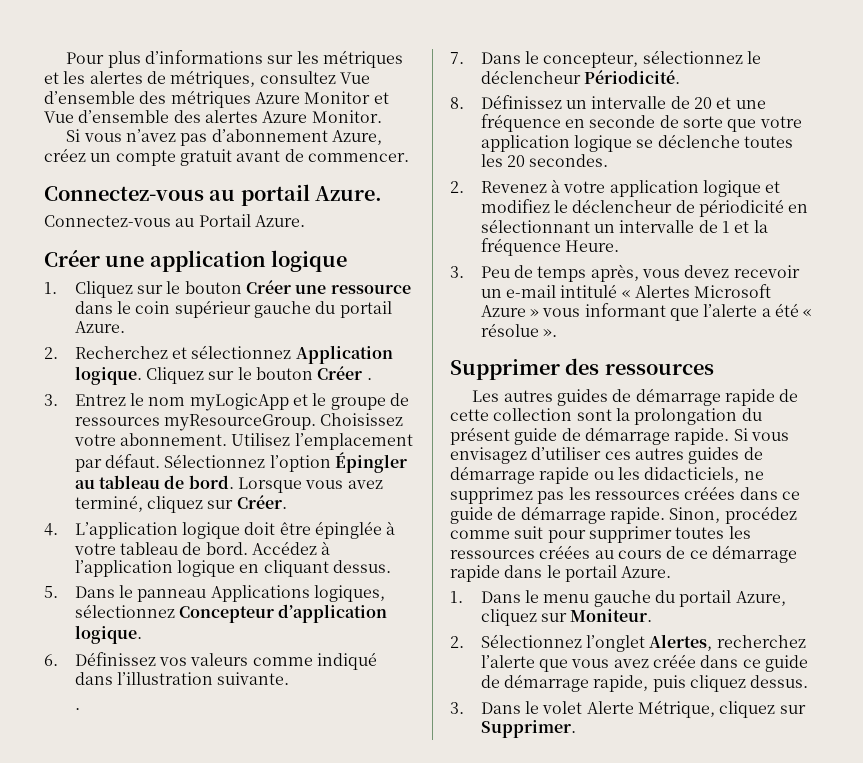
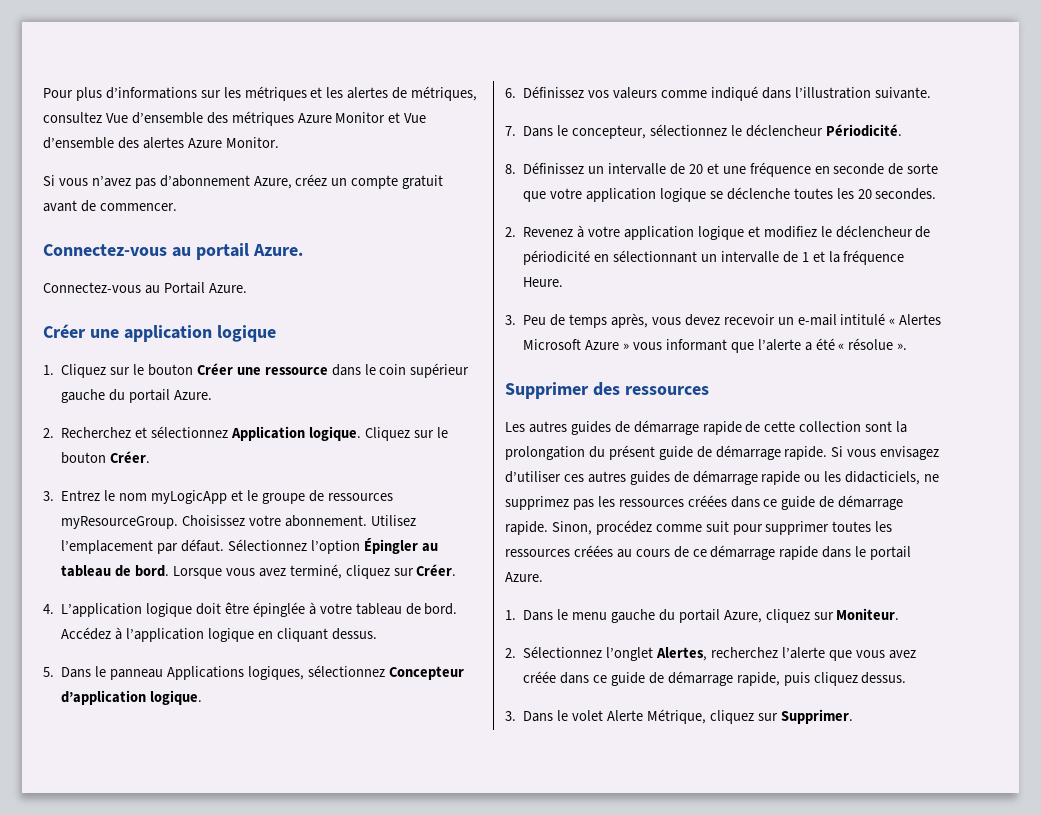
[317,366,372,380] Créer . -> [110,451,151,463] Créer.
[74,708,80,710] // . -> (931, 93) none

